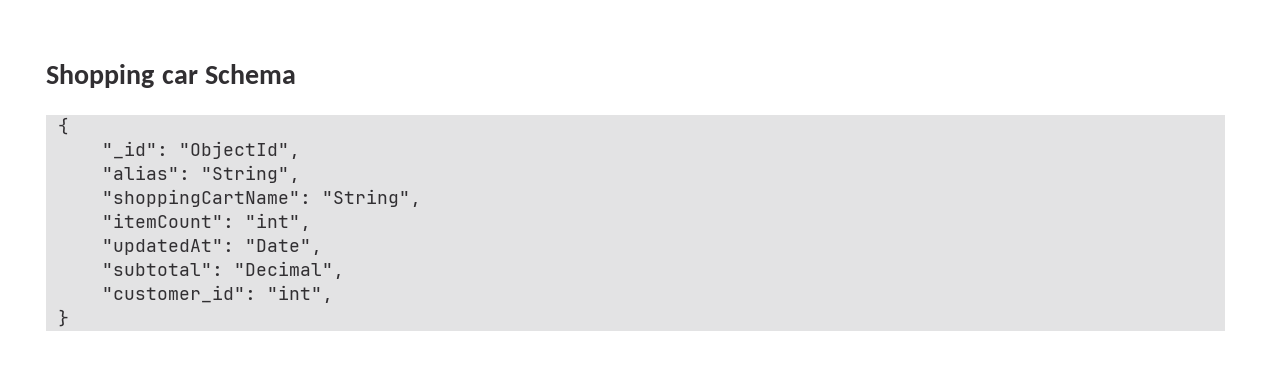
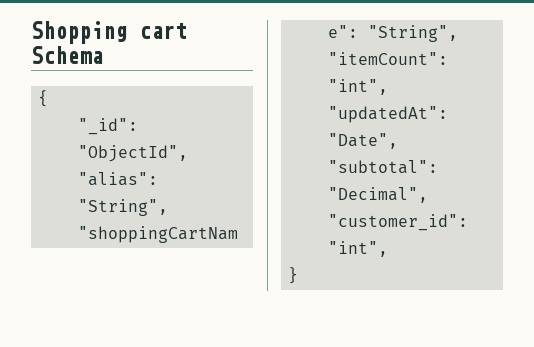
[161,70,198,84] car -> [139,23,187,39] cart

